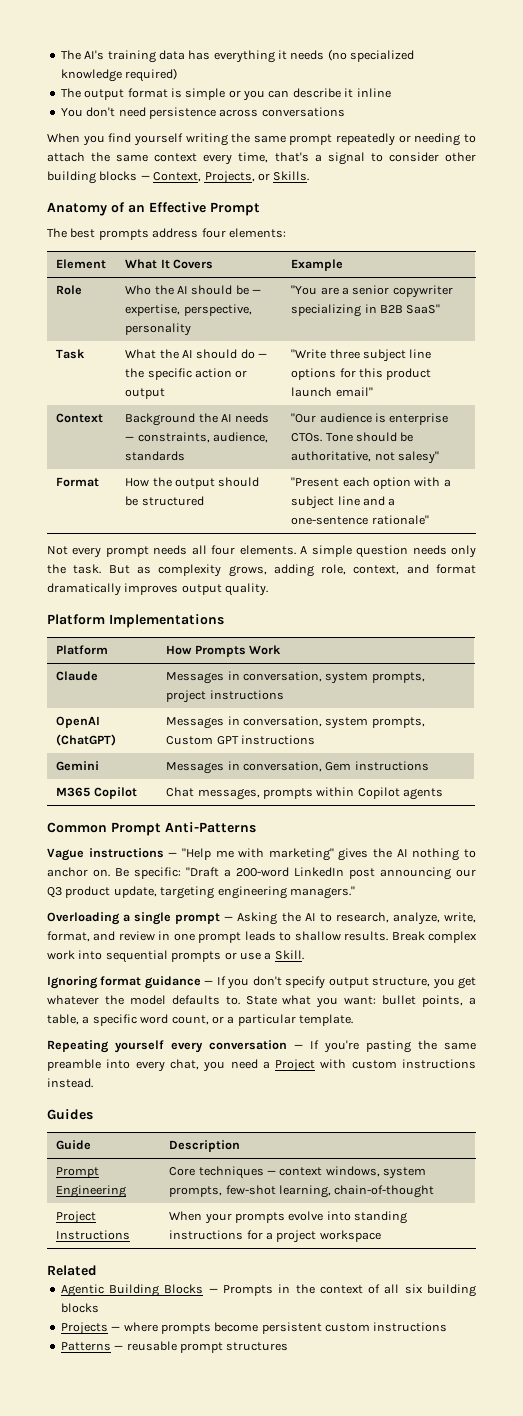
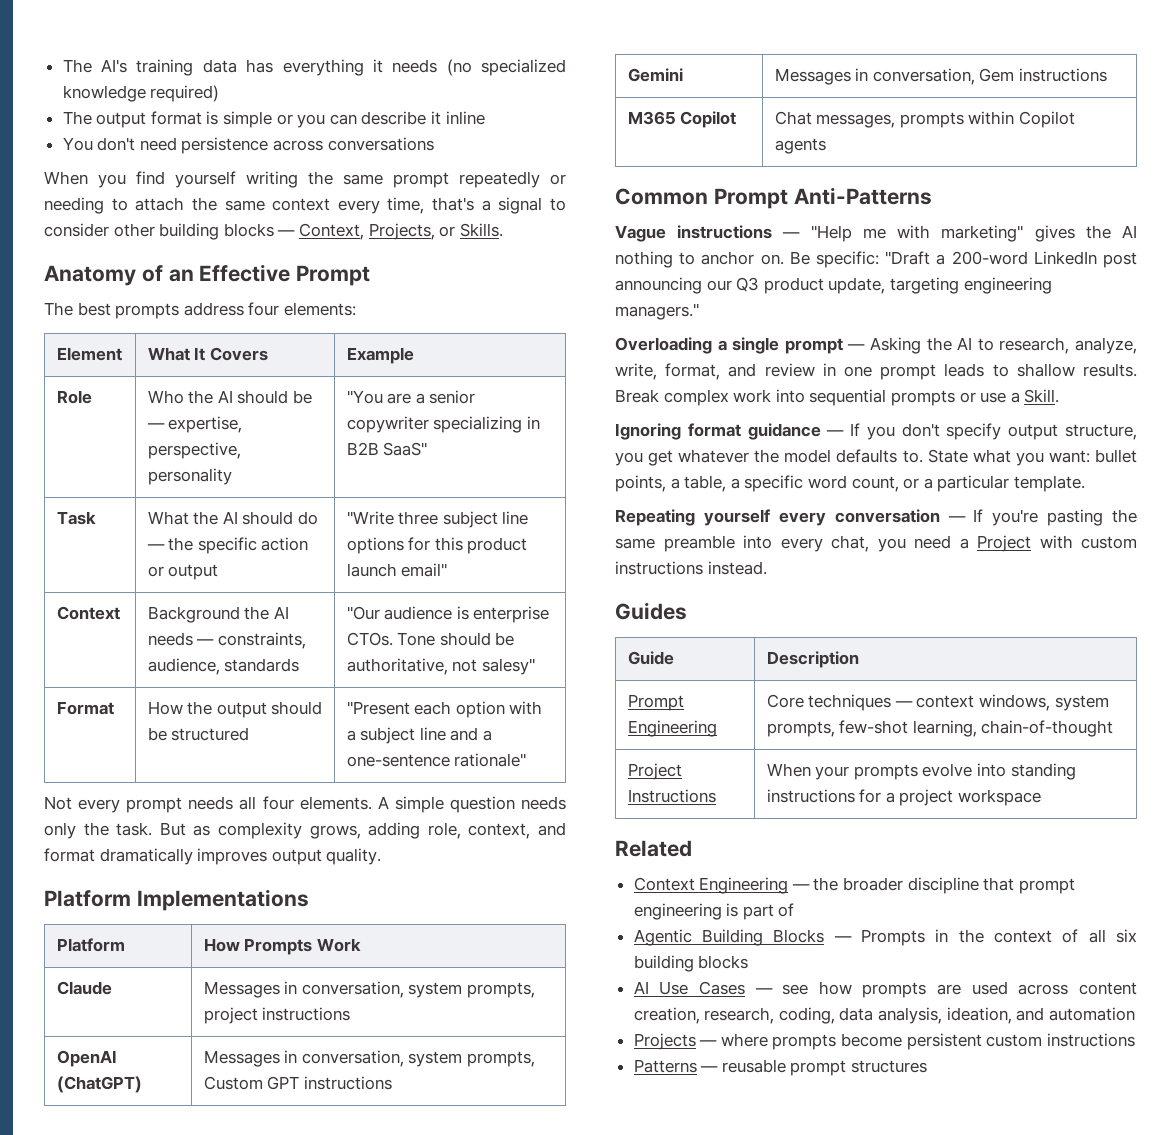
(97, 1270) none -> [633,877,1075,894] [633,903,795,920] // Context Engineering — the broader discipline that prompt engineering is part of
(99, 1308) none -> [633,981,1137,998] [633,1007,1135,1024] // AI Use Cases — see how prompts are used across content creation, research, coding, data analysis, ideation, and automation

